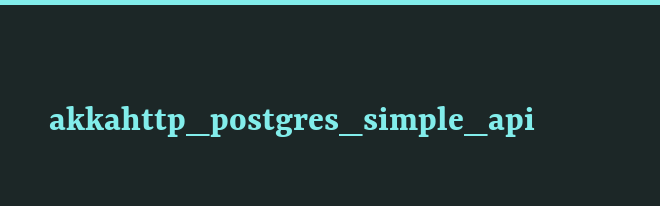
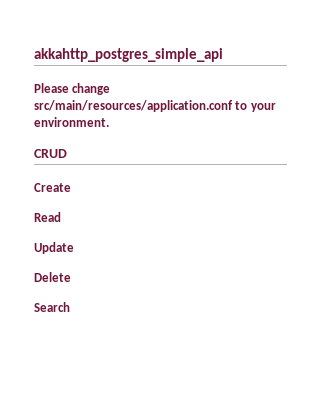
(535, 121) none -> [34,83,111,95] [34,100,276,112] [34,117,109,127] [34,149,67,158] [34,183,71,192] [34,212,61,222] [34,242,74,254] [34,272,71,282] [34,302,70,312] // Please change src/main/resources/application.conf to your environment. // CRUD // Create // Read // Update // Delete // Search

